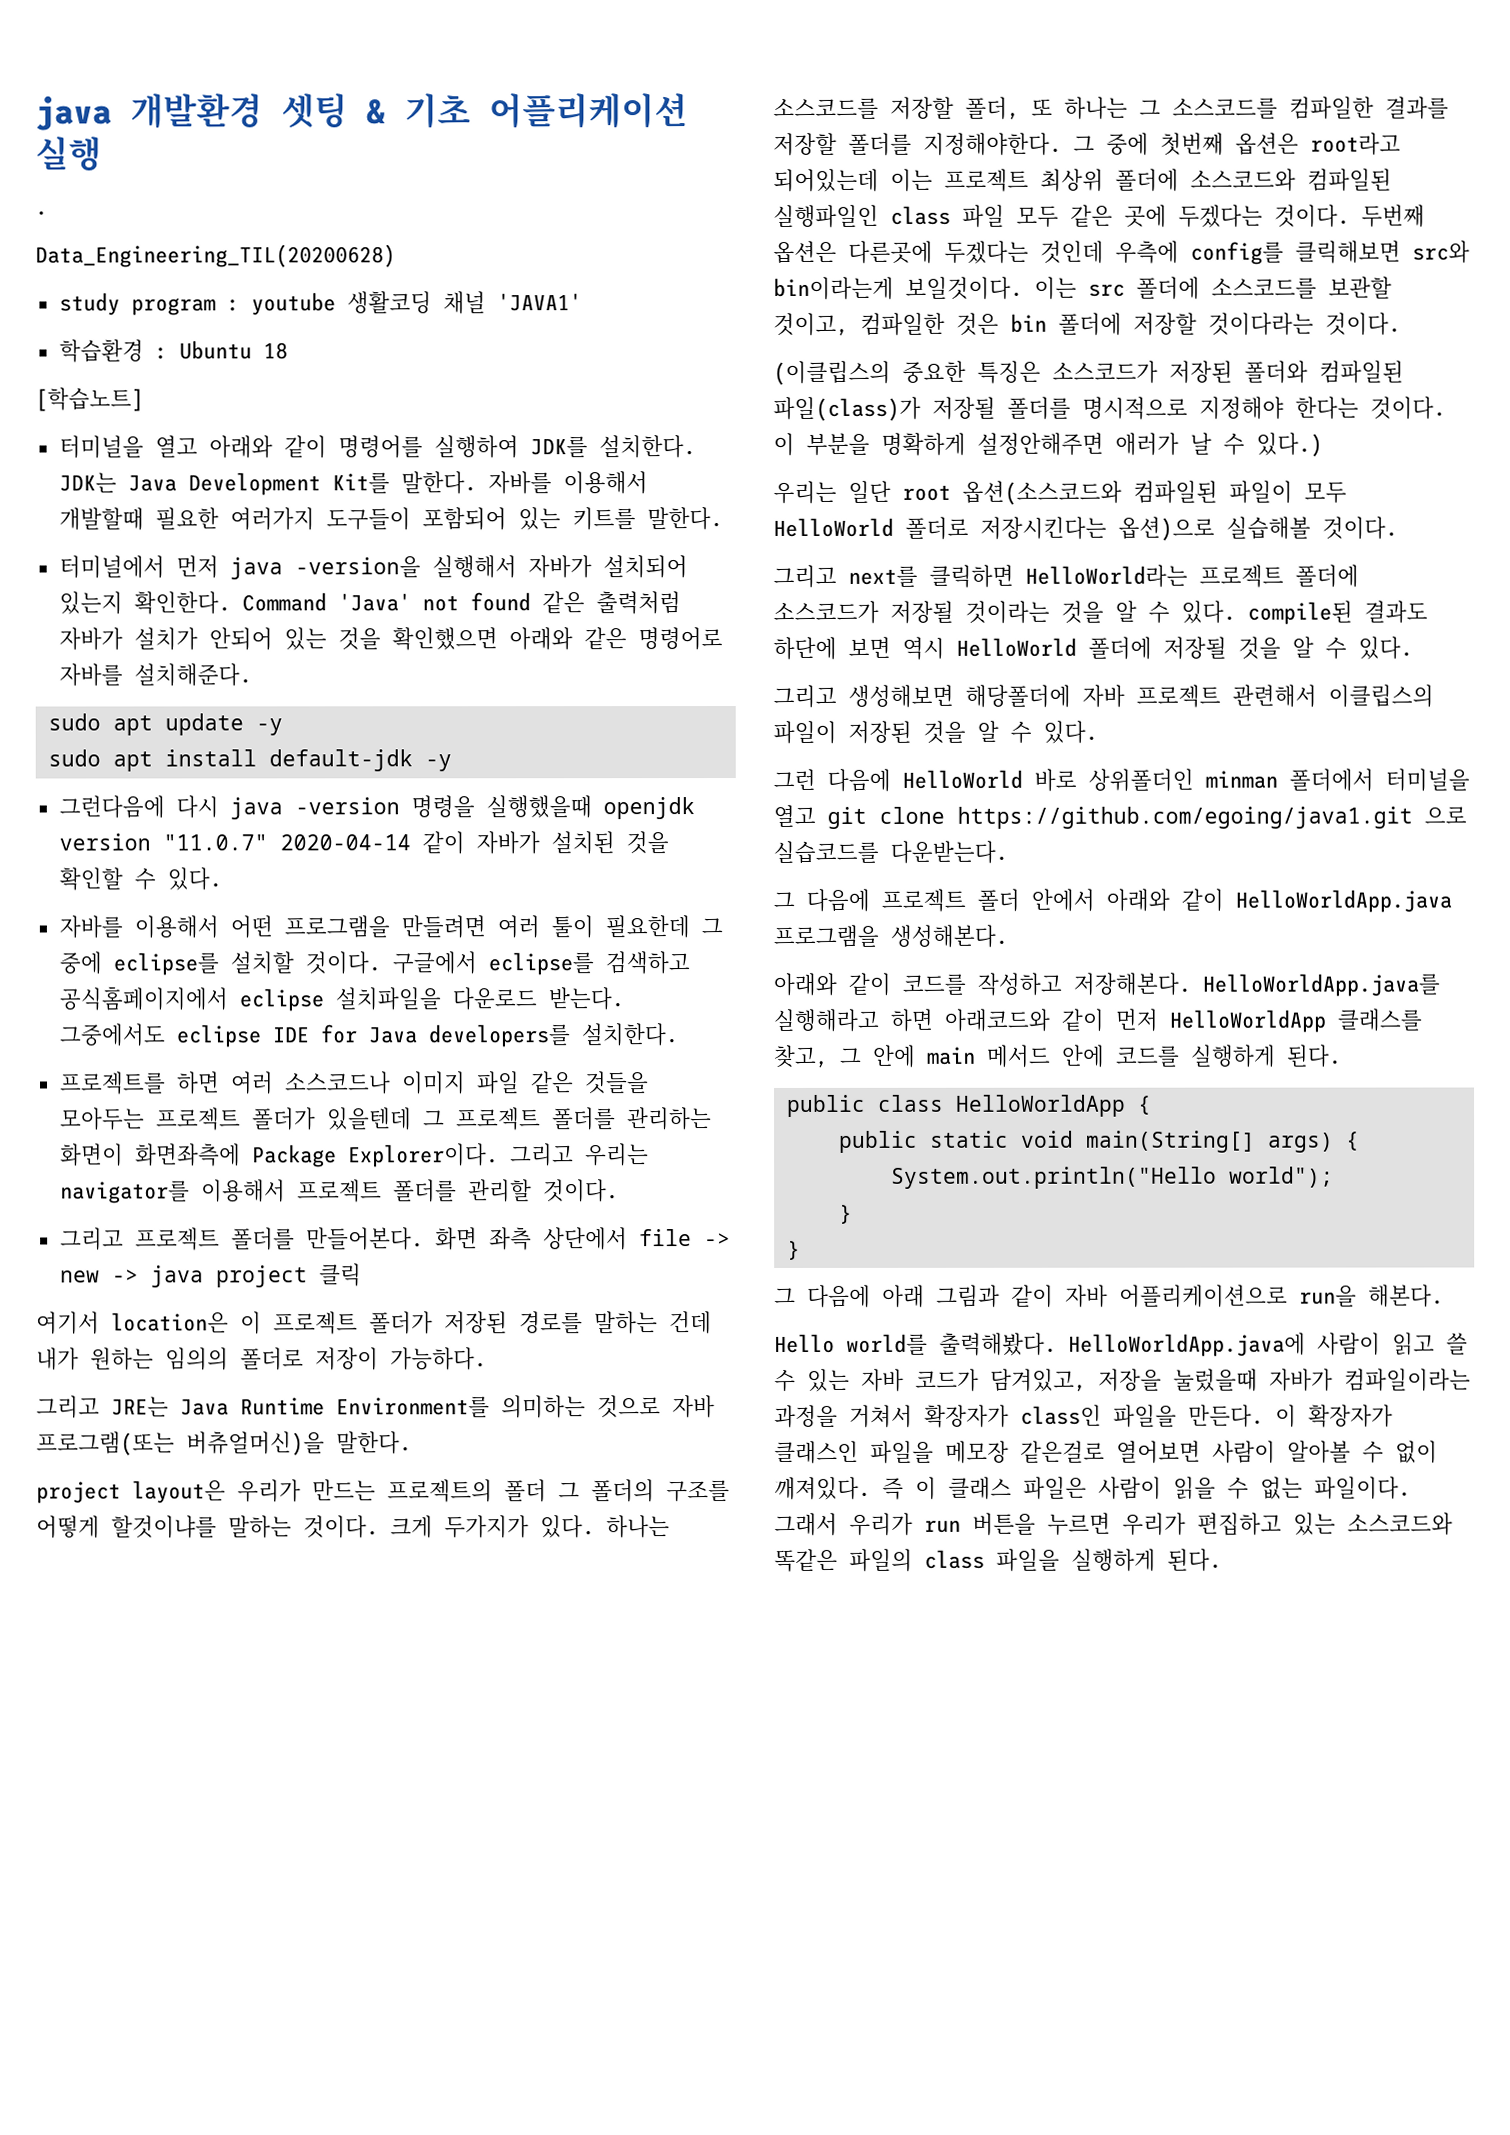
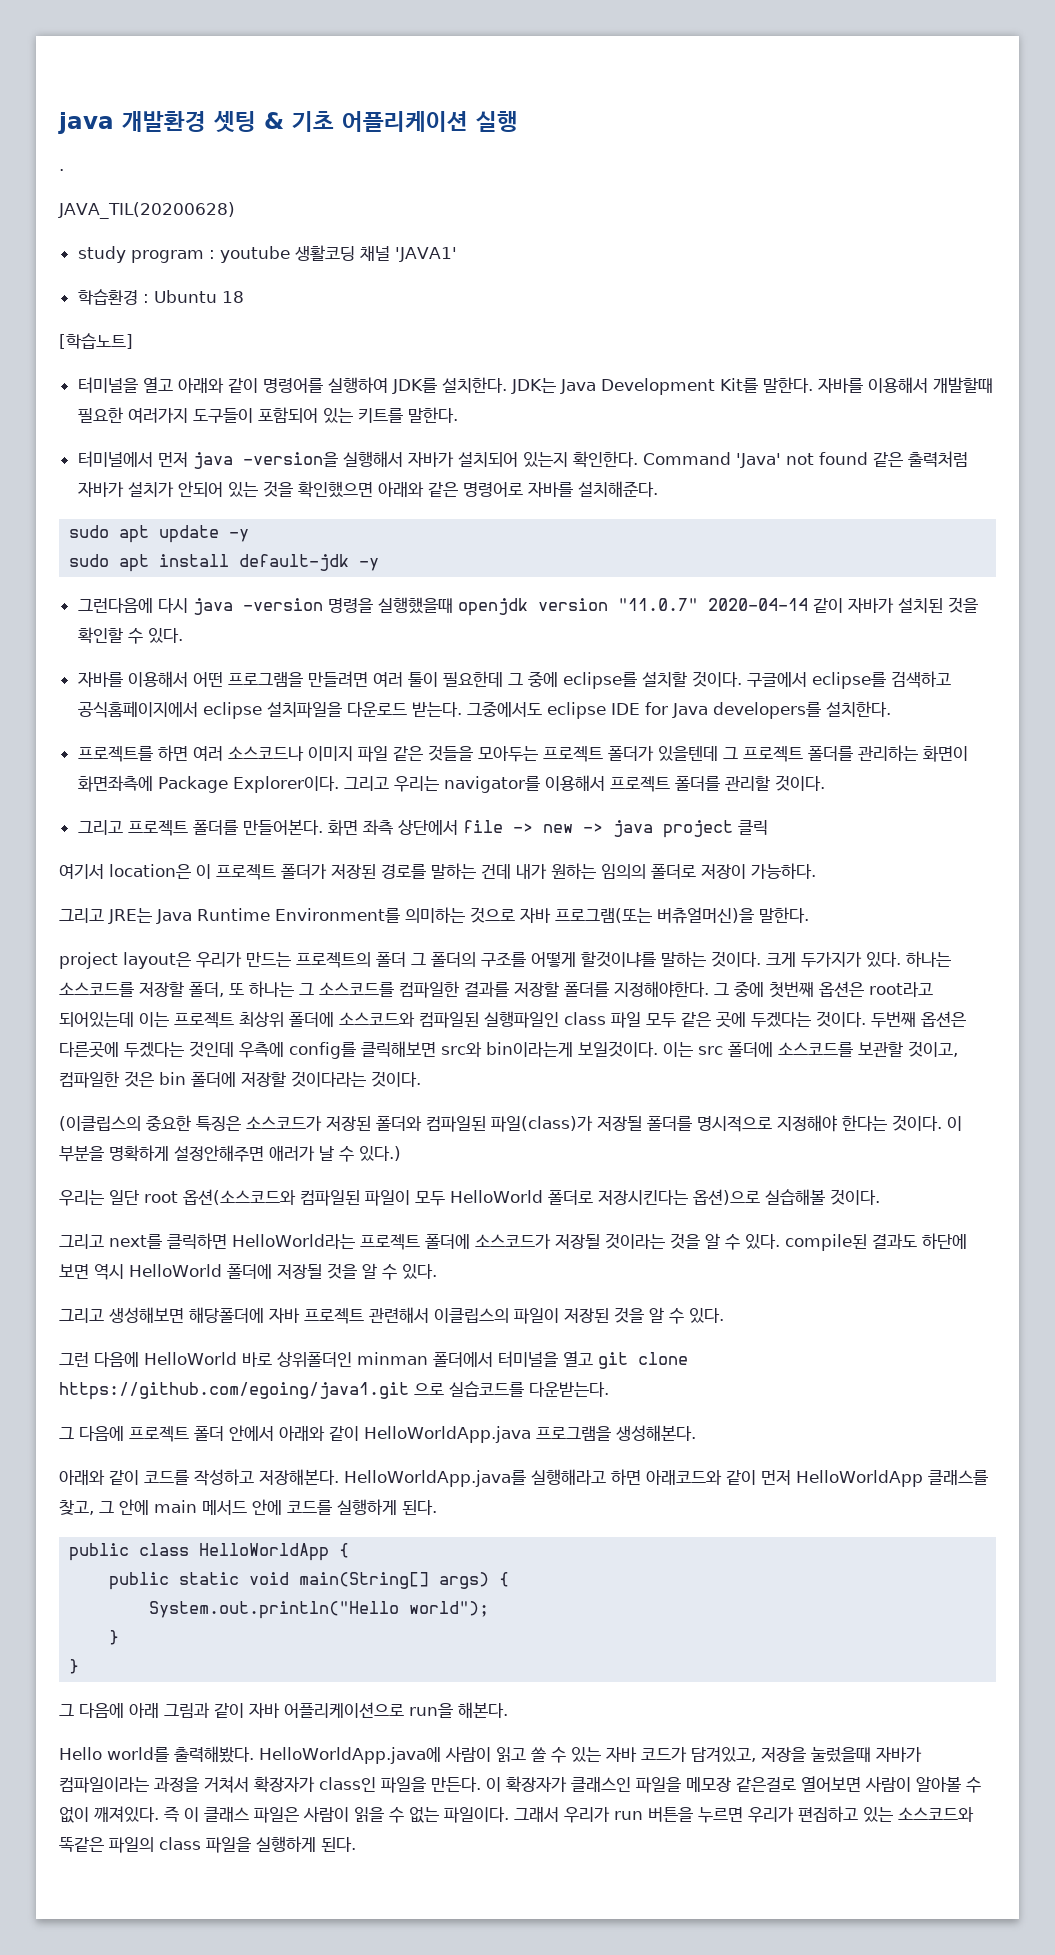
[35,244,396,268] Data_Engineering_TIL(20200628) -> [58,202,235,219] JAVA_TIL(20200628)

